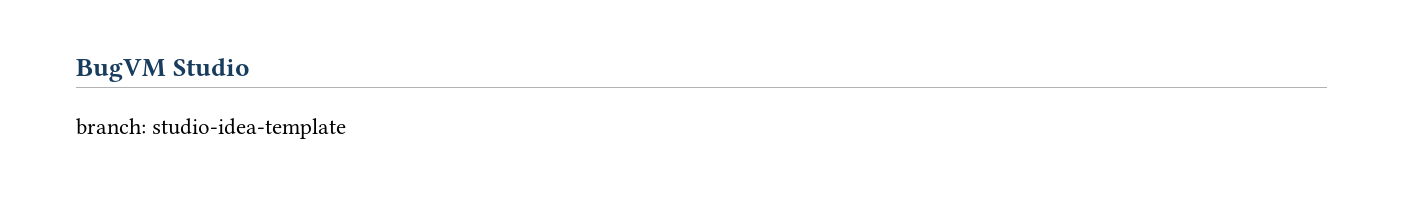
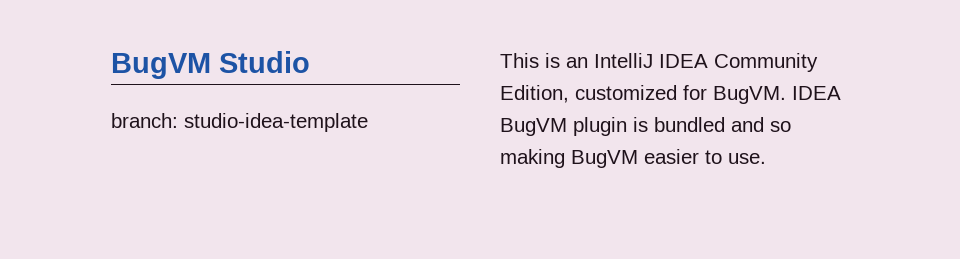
(347, 128) none -> [500,53,818,72] [500,85,841,104] [500,117,791,136] [500,149,766,168] // This is an IntelliJ IDEA Community Edition, customized for BugVM. IDEA BugVM plugin is bundled and so making BugVM easier to use.

